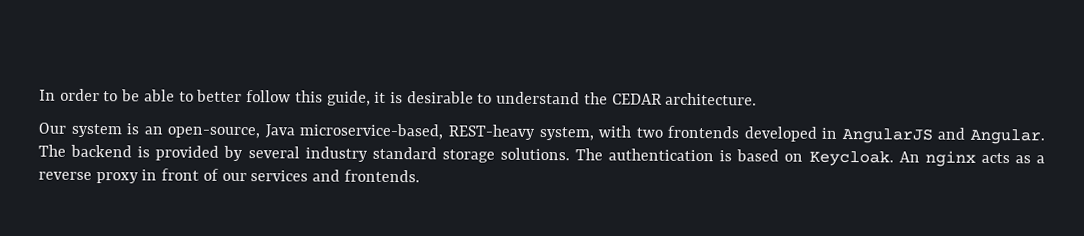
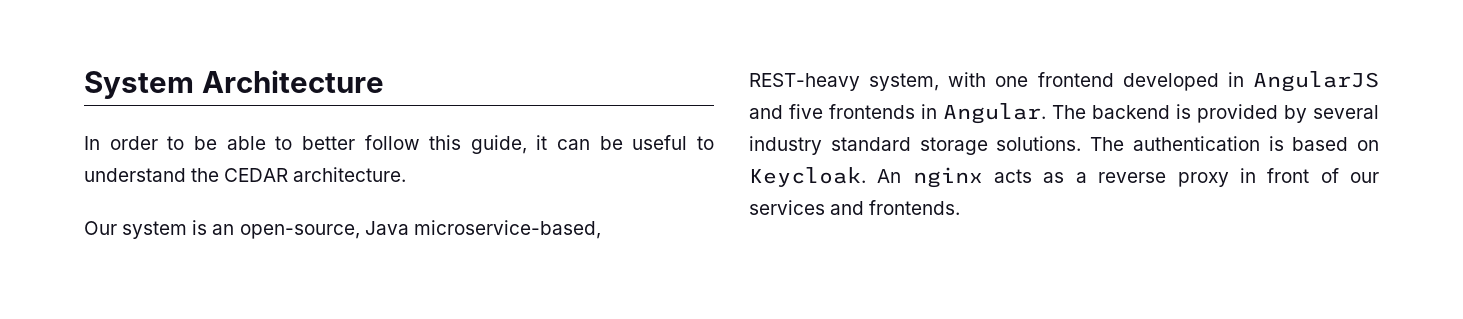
(39, 95) none -> [84,70,384,99] System Architecture //
[389,91,474,104] is desirable -> [557,135,688,150] can be useful
[635,125,740,139] two frontends -> [995,72,1114,87] one frontend
(966, 133) none -> [789,104,937,119] five frontends in

